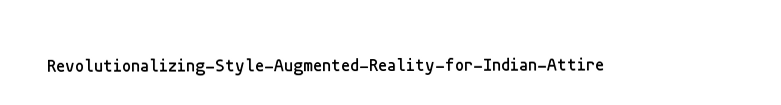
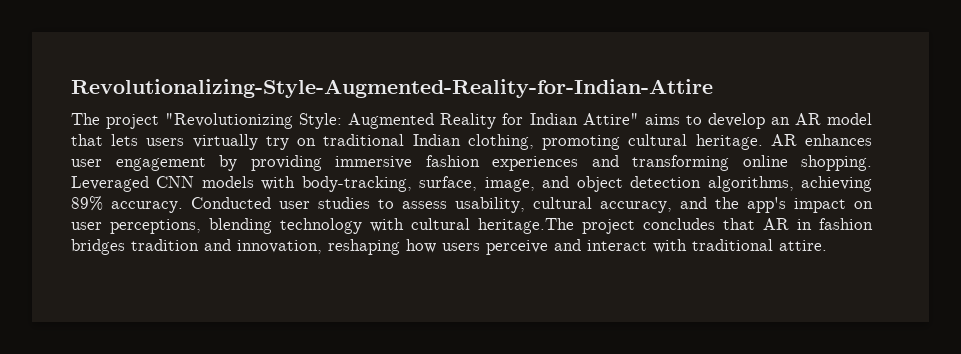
(605, 66) none -> [71,113,872,129] [71,134,873,150] [71,155,872,171] [71,176,873,192] [71,196,873,213] [71,218,873,234] [71,239,827,255] // The project "Revolutionizing Style: Augmented Reality for Indian Attire" aims to develop an AR model that lets users virtually try on traditional Indian clothing, promoting cultural heritage. AR enhances user engagement by providing immersive fashion experiences and transforming online shopping. Leveraged CNN models with body-tracking, surface, image, and object detection algorithms, achieving 89% accuracy. Conducted user studies to assess usability, cultural accuracy, and the app's impact on user perceptions, blending technology with cultural heritage.The project concludes that AR in fashion bridges tradition and innovation, reshaping how users perceive and interact with traditional attire.

